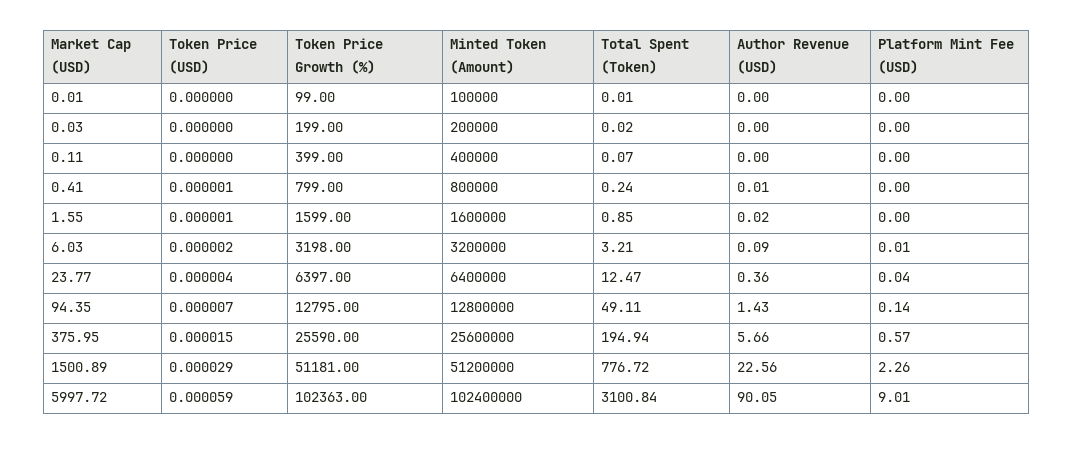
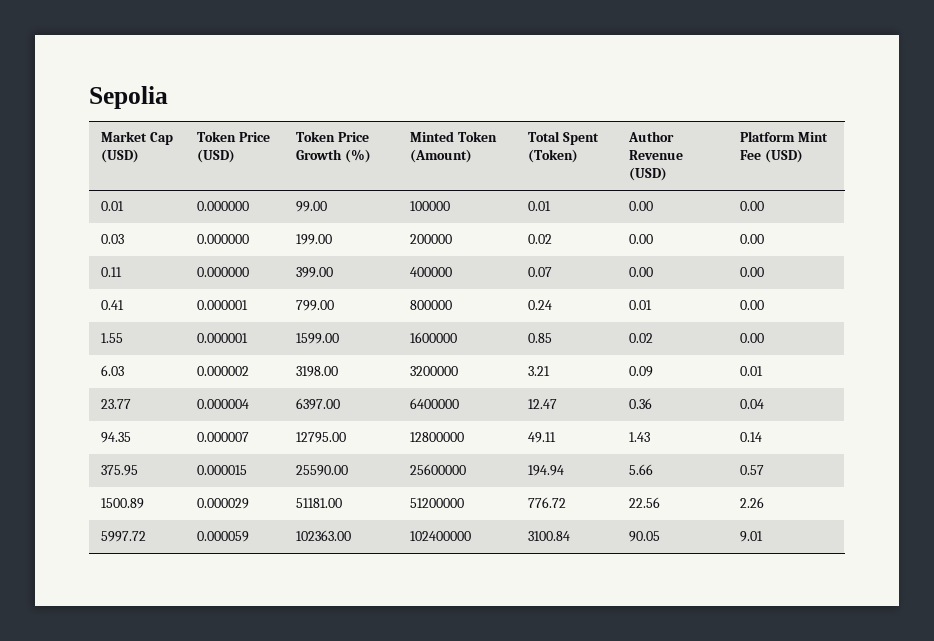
(50, 44) none -> [89,86,168,109] Sepolia //

